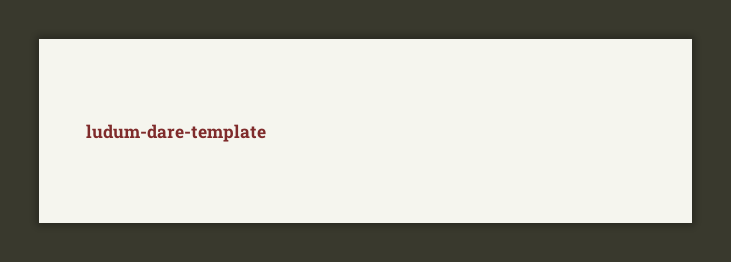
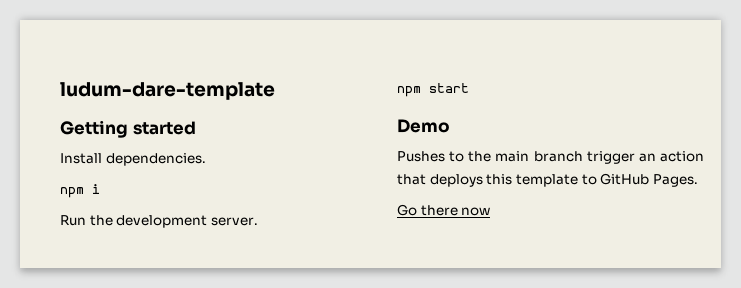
(266, 133) none -> [60,120,196,138] [60,153,206,166] [60,184,100,198] [60,215,258,228] [397,83,469,97] [397,119,450,133] [397,151,704,164] [397,173,698,187] [397,204,491,216] // Getting started // Install dependencies. // npm i // Run the development server. // npm start // Demo // Pushes to the main branch trigger an action that deploys this template to GitHub Pages. // Go there now

